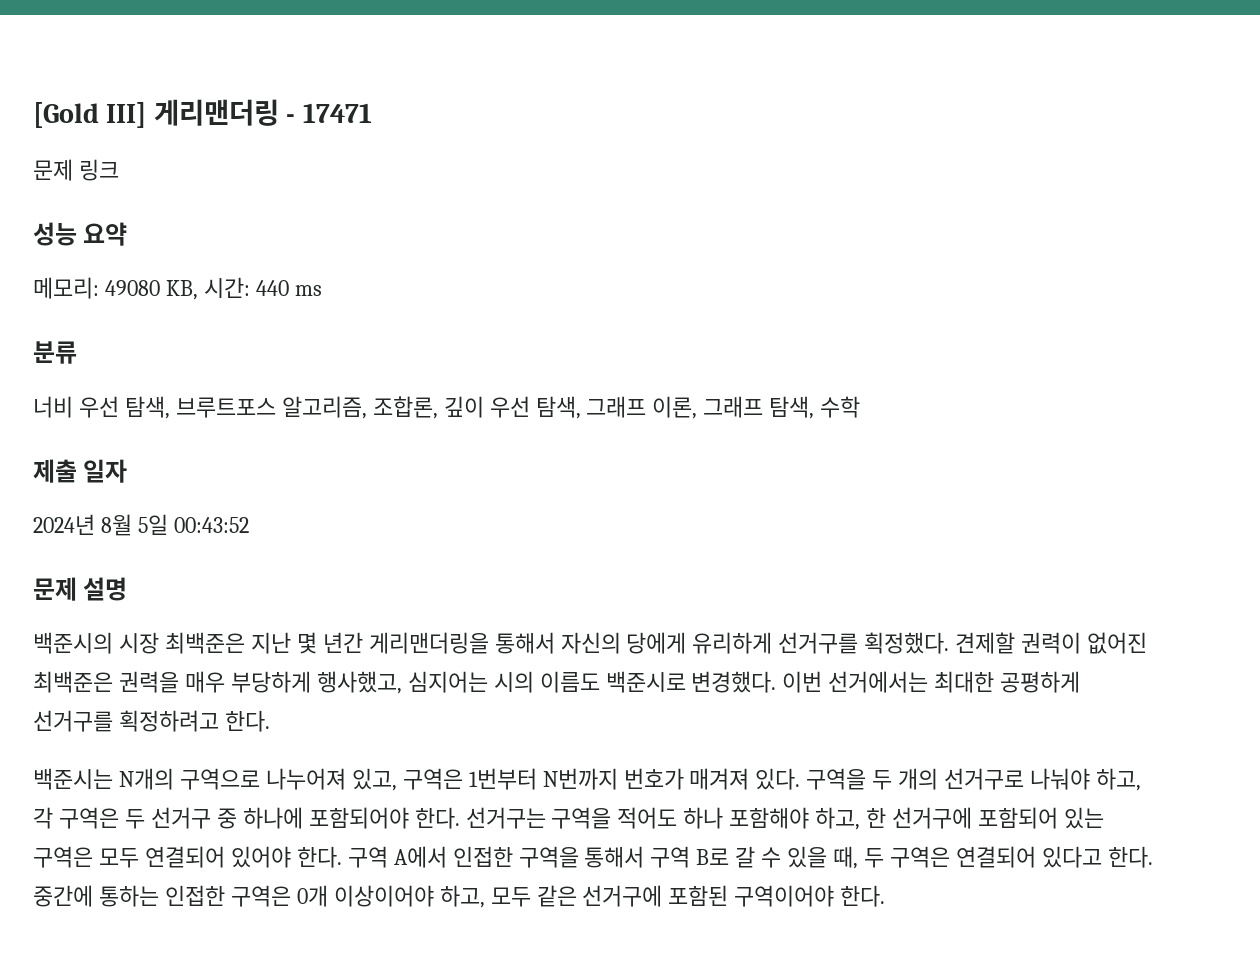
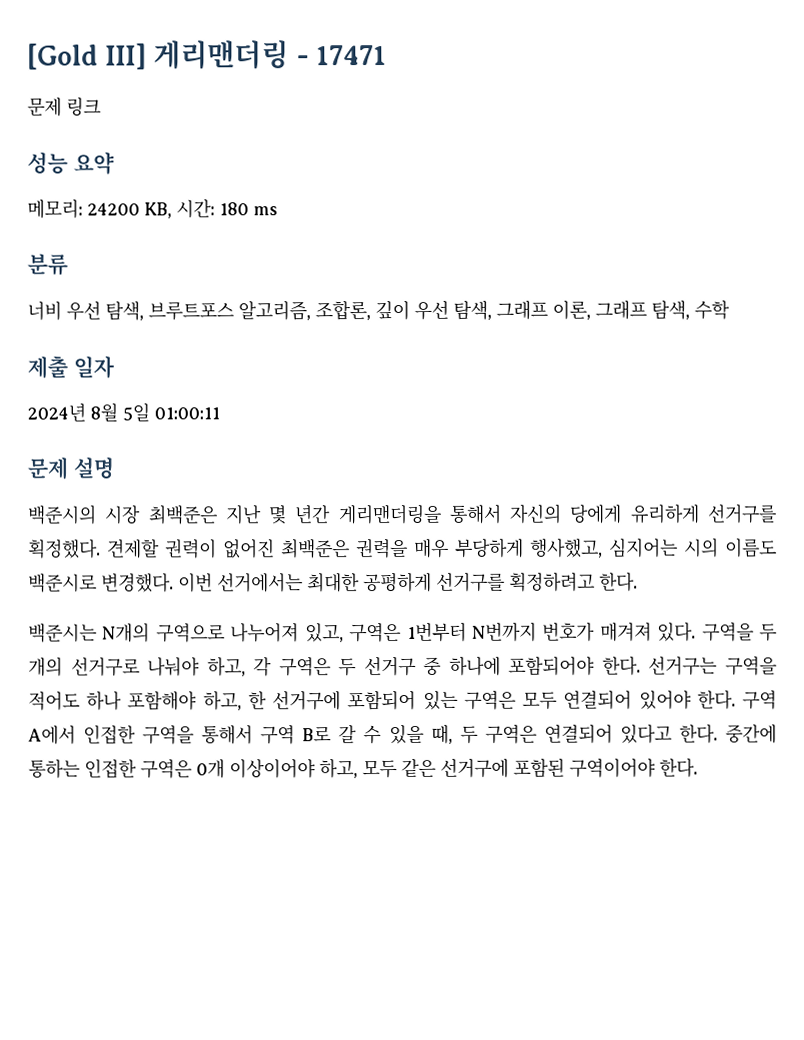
[104,280,160,296] 49080 -> [87,202,140,216] 24200
[255,280,289,296] 440 -> [219,202,249,216] 180
[173,517,249,533] 00:43:52 -> [154,407,220,420] 01:00:11

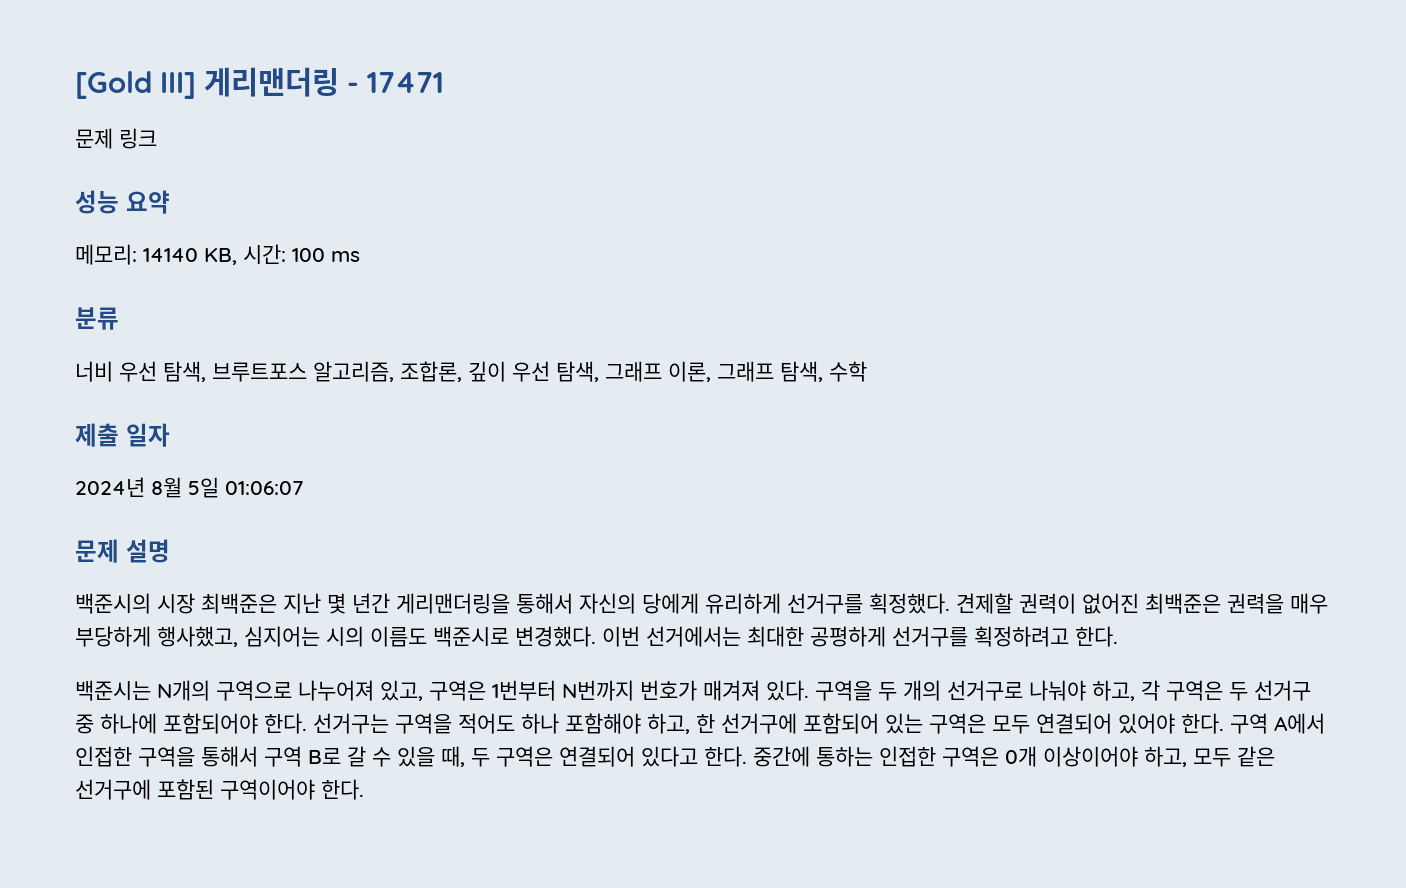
[87,202,140,216] 24200 -> [143,248,198,262] 14140
[219,202,249,216] 180 -> [292,248,325,262] 100
[154,407,220,420] 01:00:11 -> [225,481,304,495] 01:06:07

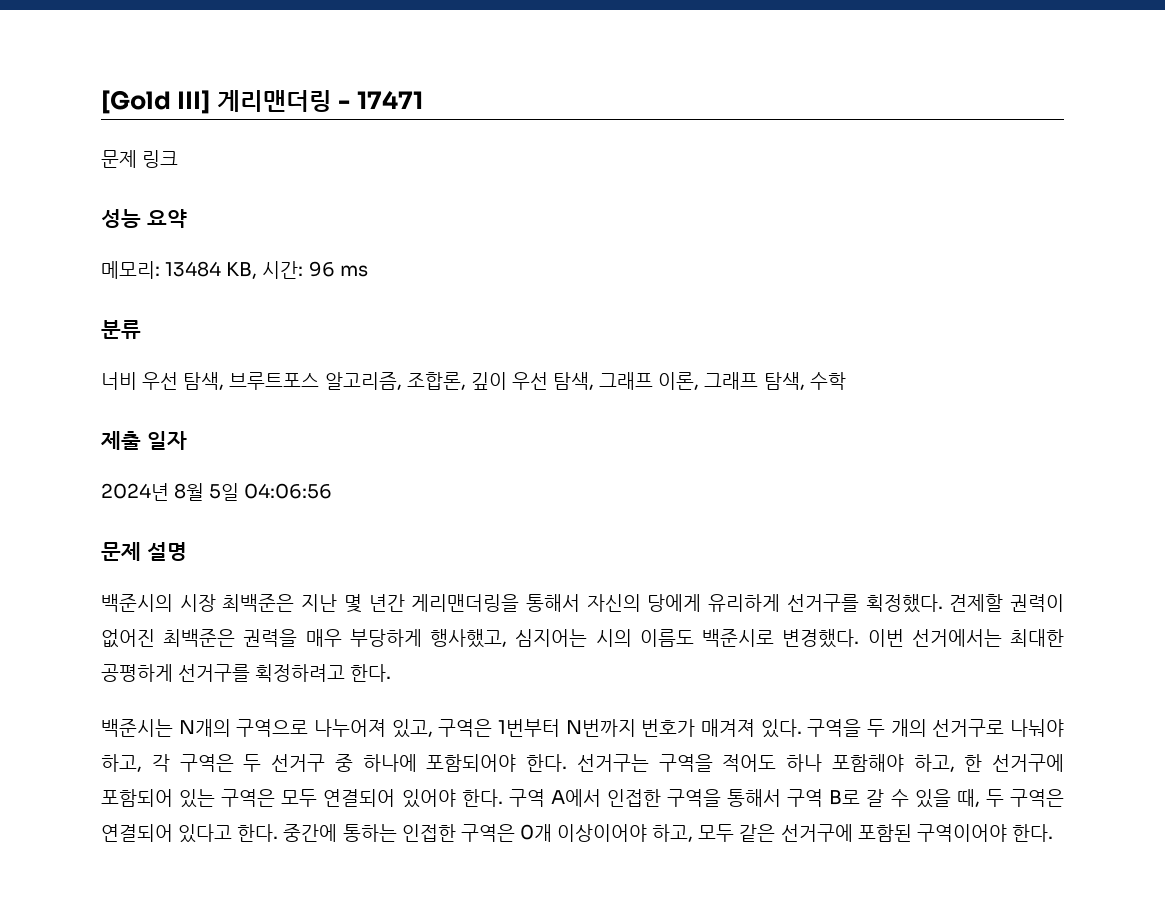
[143,248,198,262] 14140 -> [165,261,222,277] 13484
[292,248,325,262] 100 -> [308,261,335,277] 96
[225,481,304,495] 01:06:07 -> [244,483,333,499] 04:06:56

